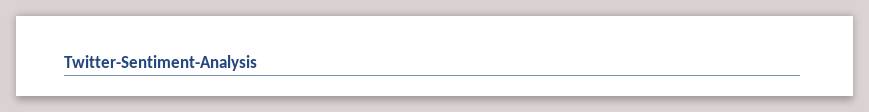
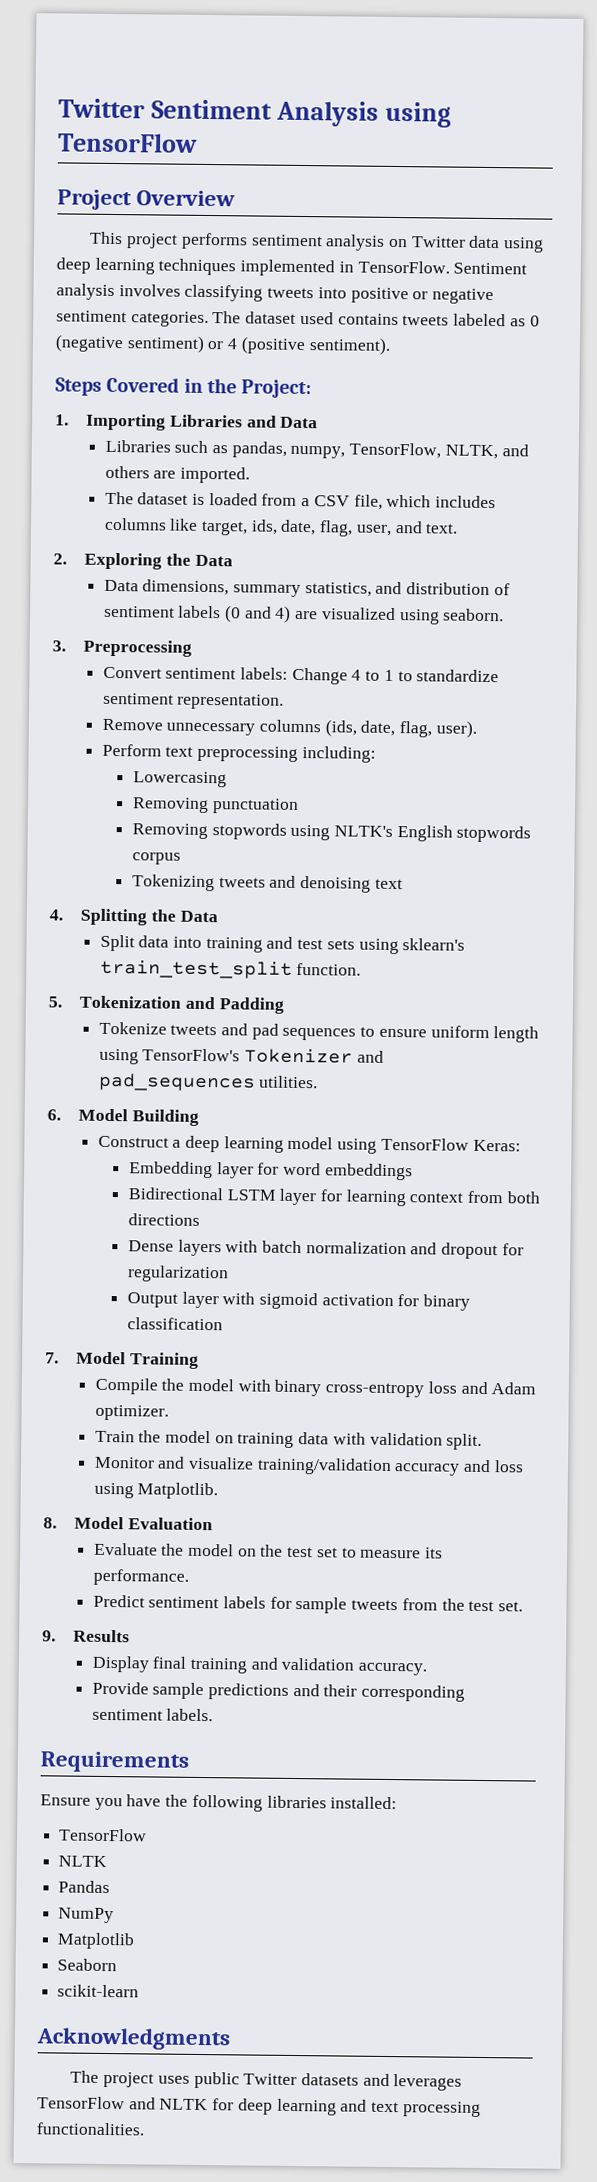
[64,55,257,71] Twitter-Sentiment-Analysis -> [58,98,452,128] [57,132,198,153] [57,189,236,211] [90,231,545,253] [56,257,528,277] [56,283,495,305] [56,310,540,327] [55,334,391,355] [55,376,313,399] [55,413,319,431] [104,439,529,460] [104,465,250,484] [104,491,497,510] [103,517,459,537] [53,552,233,570] [103,579,510,597] [103,605,505,625] [52,639,193,657] [102,666,500,685] [102,692,285,710] [101,718,477,738] [101,743,376,763] [132,771,227,788] [131,797,299,814] [131,823,532,843] [131,852,181,865] [131,874,403,893] [49,908,218,926] [99,934,466,955] [99,959,362,979] [48,995,284,1014] [98,1021,540,1043] [98,1048,384,1065] [98,1072,319,1092] [47,1108,200,1126] [97,1135,521,1154] [128,1161,413,1181] [127,1187,540,1207] [127,1213,200,1226] [127,1239,524,1260] [126,1265,229,1283] [126,1291,471,1311] [126,1317,223,1331] [45,1351,200,1369] [94,1377,537,1398] [94,1404,169,1421] [94,1430,483,1450] [93,1456,524,1476] [93,1482,219,1500] [43,1516,214,1531] [93,1542,444,1559] [92,1568,189,1586] [92,1594,524,1614] [42,1629,131,1643] [91,1655,428,1676] [91,1681,466,1702] [91,1708,214,1722] [40,1751,189,1773] [40,1794,398,1812] [59,1828,148,1842] [58,1855,108,1868] [58,1880,111,1894] [58,1907,115,1924] [57,1932,136,1950] [57,1958,118,1972] [57,1984,140,1998] [36,2027,231,2051] [70,2070,463,2091] [37,2096,481,2117] [36,2122,144,2136] Twitter Sentiment Analysis using TensorFlow // Project Overview // This project performs sentiment analysis on Twitter data using deep learning techniques implemented in TensorFlow. Sentiment analysis involves classifying tweets into positive or negative sentiment categories. The dataset used contains tweets labeled as 0 (negative sentiment) or 4 (positive sentiment). // Steps Covered in the Project: // 1. Importing Libraries and Data // Libraries such as pandas, numpy, TensorFlow, NLTK, and others are imported. // The dataset is loaded from a CSV file, which includes columns like target, ids, date, flag, user, and text. // 2. Exploring the Data // Data dimensions, summary statistics, and distribution of sentiment labels (0 and 4) are visualized using seaborn. // 3. Preprocessing // Convert sentiment labels: Change 4 to 1 to standardize sentiment representation. // Remove unnecessary columns (ids, date, flag, user). // Perform text preprocessing including: // Lowercasing // Removing punctuation // Removing stopwords using NLTK's English stopwords corpus // Tokenizing tweets and denoising text // 4. Splitting the Data // Split data into training and test sets using sklearn's train_test_split function. // 5. Tokenization and Padding // Tokenize tweets and pad sequences to ensure uniform length using TensorFlow's Tokenizer and pad_sequences utilities. // 6. Model Building // Construct a deep learning model using TensorFlow Keras: // Embedding layer for word embeddings // Bidirectional LSTM layer for learning context from both directions // Dense layers with batch normalization and dropout for regularization // Output layer with sigmoid activation for binary classification // 7. Model Training // Compile the model with binary cross-entropy loss and Adam optimizer. // Train the model on training data with validation split. // Monitor and visualize training/validation accuracy and loss using Matplotlib. // 8. Model Evaluation // Evaluate the model on the test set to measure its performance. // Predict sentiment labels for sample tweets from the test set. // 9. Results // Display final training and validation accuracy. // Provide sample predictions and their corresponding sentiment labels. // Requirements // Ensure you have the following libraries installed: // TensorFlow // NLTK // Pandas // NumPy // Matplotlib // Seaborn // scikit-learn // Acknowledgments // The project uses public Twitter datasets and leverages TensorFlow and NLTK for deep learning and text processing functionalities.

